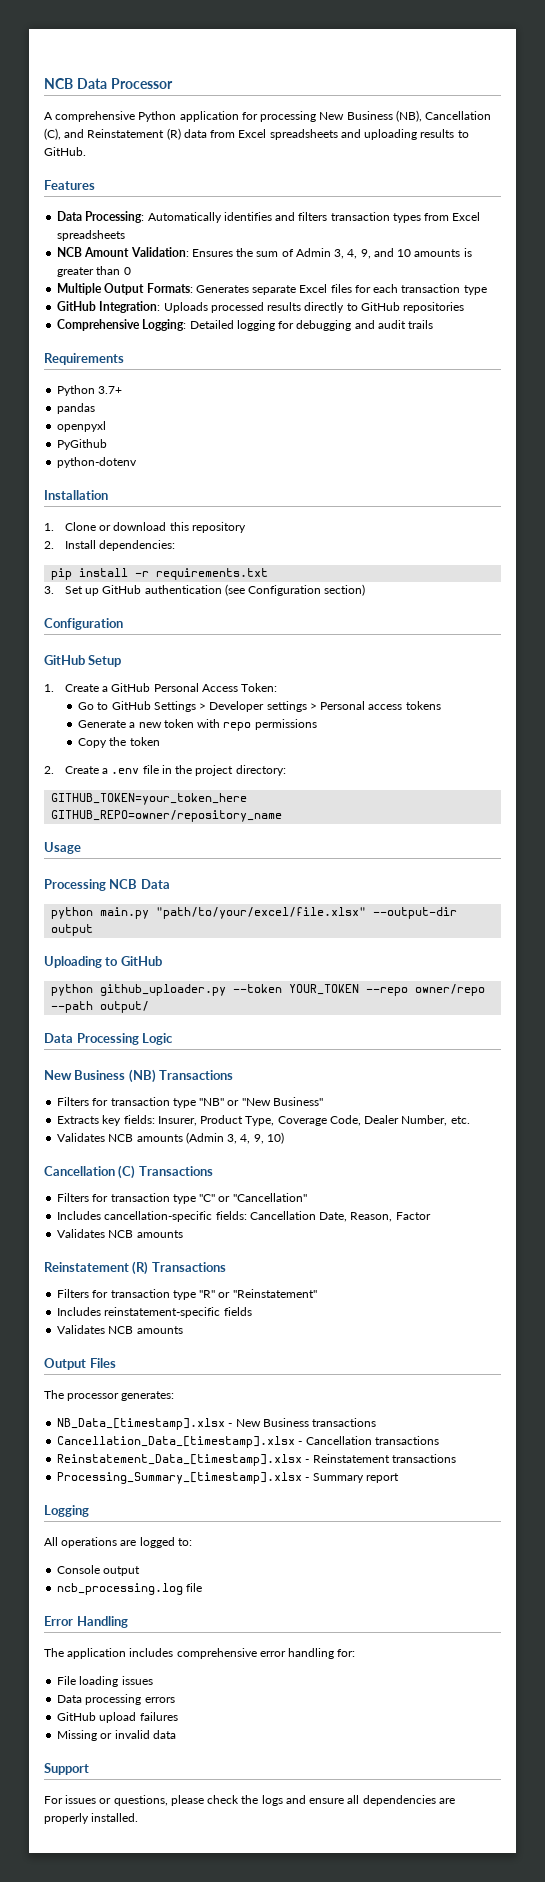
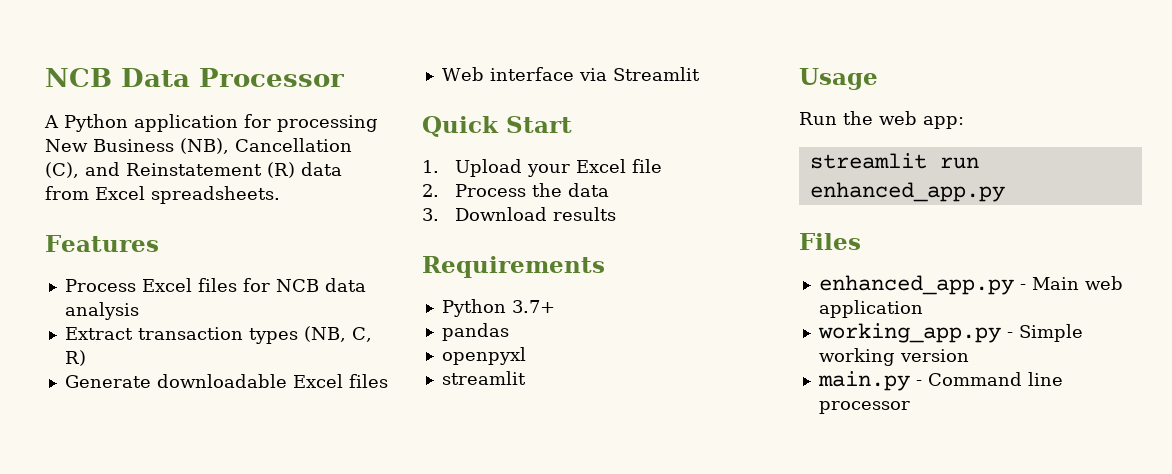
[55,111,136,122] comprehensive -> (59, 121) none
[269,129,469,140] [44,147,86,156] [44,180,95,190] [57,211,481,223] [57,230,126,241] [57,247,472,259] [57,266,131,277] [57,283,487,295] [57,301,465,313] [57,319,434,331] spreadsheets and uploading results to GitHub. // Features // Data Processing: Automatically identifies and filters transaction types from Excel spreadsheets // NCB Amount Validation: Ensures the sum of Admin 3, 4, 9, and 10 amounts is greater than 0 // Multiple Output Formats: Generates separate Excel files for each transaction type // GitHub Integration: Uploads processed results directly to GitHub repositories // Comprehensive Logging: Detailed logging for debugging and audit trails -> [151,186,280,204] [45,235,159,252] [64,278,366,292] [64,302,139,320] [64,326,372,344] [64,350,86,366] [64,374,388,388] [441,67,700,81] [422,116,572,137] [422,159,663,177] [422,183,610,197] [422,207,617,221] spreadsheets. // Features // Process Excel files for NCB data analysis // Extract transaction types (NB, C, R) // Generate downloadable Excel files // Web interface via Streamlit // Quick Start // 1. Upload your Excel file // 2. Process the data // 3. Download results
[57,439,108,450] [57,457,138,468] [44,490,108,500] [44,522,246,533] [44,540,176,551] [51,568,269,580] [44,584,366,596] [44,618,123,630] [44,655,122,667] [44,683,278,692] [78,701,441,712] [78,719,317,731] [78,737,160,748] [44,765,286,776] [51,793,248,805] [51,810,283,822] [44,842,81,854] [44,879,170,891] [51,907,458,919] [51,924,94,936] [44,956,162,968] [51,984,486,996] [51,1001,150,1013] [44,1033,174,1045] [44,1069,234,1083] [57,1097,323,1108] [57,1115,470,1126] [57,1132,284,1144] [44,1165,213,1179] [57,1193,307,1204] [57,1211,431,1222] [57,1229,183,1238] [44,1261,226,1275] [57,1289,317,1300] [57,1307,252,1318] [57,1325,183,1334] [44,1358,116,1370] [44,1390,175,1401] [57,1418,377,1430] [57,1436,439,1448] [57,1454,456,1466] [57,1472,399,1484] [44,1505,89,1517] [44,1537,192,1548] [57,1565,141,1576] [57,1583,203,1595] [44,1616,128,1628] [44,1648,356,1659] [57,1676,153,1687] [57,1694,175,1705] [57,1712,178,1723] [57,1730,176,1741] [44,1763,89,1775] [44,1795,455,1806] [44,1813,139,1824] PyGithub // python-dotenv // Installation // 1. Clone or download this repository // 2. Install dependencies: // pip install -r requirements.txt // 3. Set up GitHub authentication (see Configuration section) // Configuration // GitHub Setup // 1. Create a GitHub Personal Access Token: // Go to GitHub Settings > Developer settings > Personal access tokens // Generate a new token with repo permissions // Copy the token // 2. Create a .env file in the project directory: // GITHUB_TOKEN=your_token_here // GITHUB_REPO=owner/repository_name // Usage // Processing NCB Data // python main.py "path/to/your/excel/file.xlsx" --output-dir output // Uploading to GitHub // python github_uploader.py --token YOUR_TOKEN --repo owner/repo --path output/ // Data Processing Logic // New Business (NB) Transactions // Filters for transaction type "NB" or "New Business" // Extracts key fields: Insurer, Product Type, Coverage Code, Dealer Number, etc. // Validates NCB amounts (Admin 3, 4, 9, 10) // Cancellation (C) Transactions // Filters for transaction type "C" or "Cancellation" // Includes cancellation-specific fields: Cancellation Date, Reason, Factor // Validates NCB amounts // Reinstatement (R) Transactions // Filters for transaction type "R" or "Reinstatement" // Includes reinstatement-specific fields // Validates NCB amounts // Output Files // The processor generates: // NB_Data_[timestamp].xlsx - New Business transactions // Cancellation_Data_[timestamp].xlsx - Cancellation transactions // Reinstatement_Data_[timestamp].xlsx - Reinstatement transactions // Processing_Summary_[timestamp].xlsx - Summary report // Logging // All operations are logged to: // Console output // ncb_processing.log file // Error Handling // The application includes comprehensive error handling for: // File loading issues // Data processing errors // GitHub upload failures // Missing or invalid data // Support // For issues or questions, please check the logs and ensure all dependencies are properly installed. -> [441,371,526,385] [799,68,878,90] [799,111,964,129] [809,153,979,169] [809,182,1005,202] [799,233,861,250] [818,275,1123,295] [818,300,923,318] [817,323,1083,343] [818,348,969,366] [817,371,1063,391] [818,401,910,414] streamlit // Usage // Run the web app: // streamlit run enhanced_app.py // Files // enhanced_app.py - Main web application // working_app.py - Simple working version // main.py - Command line processor

